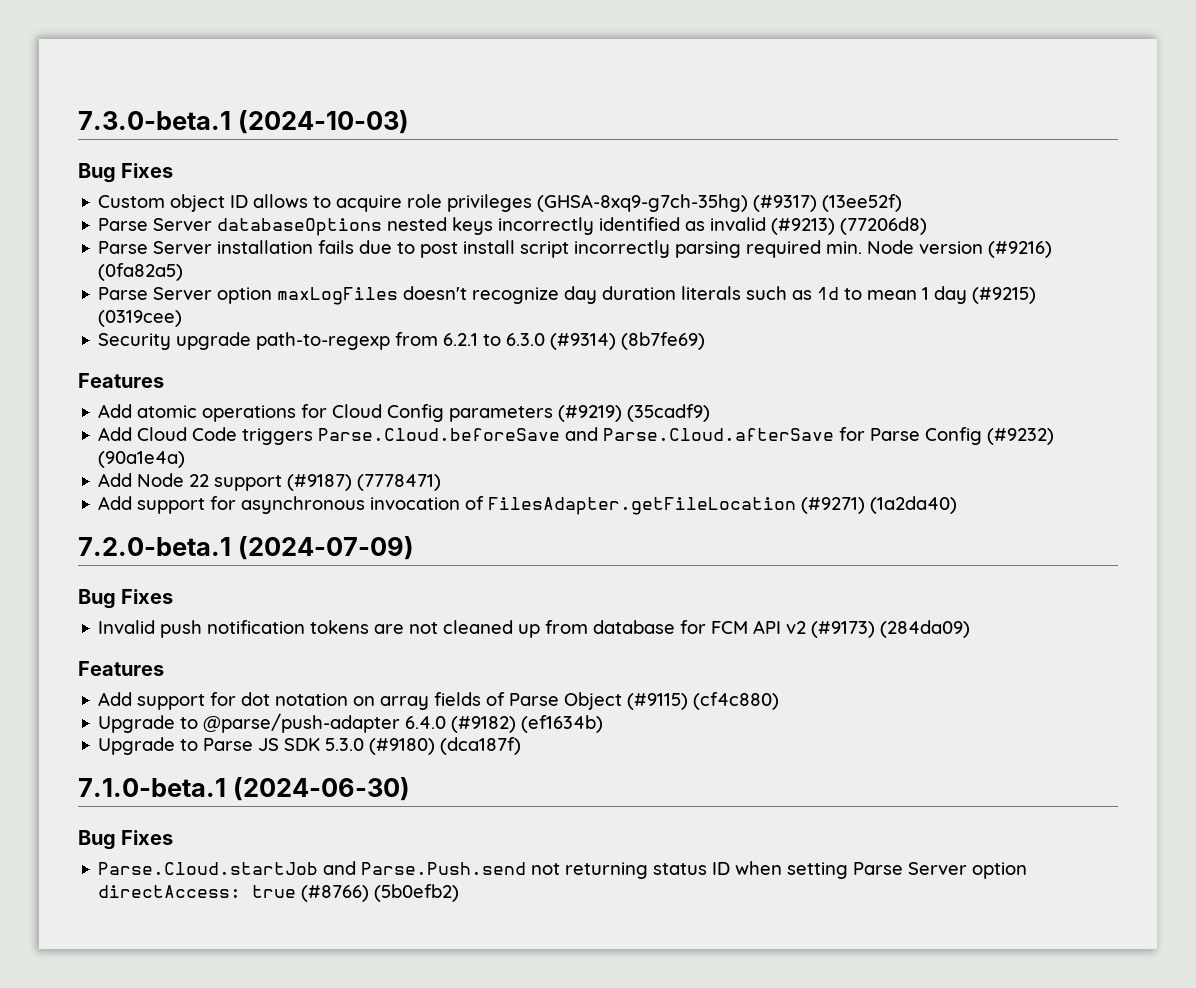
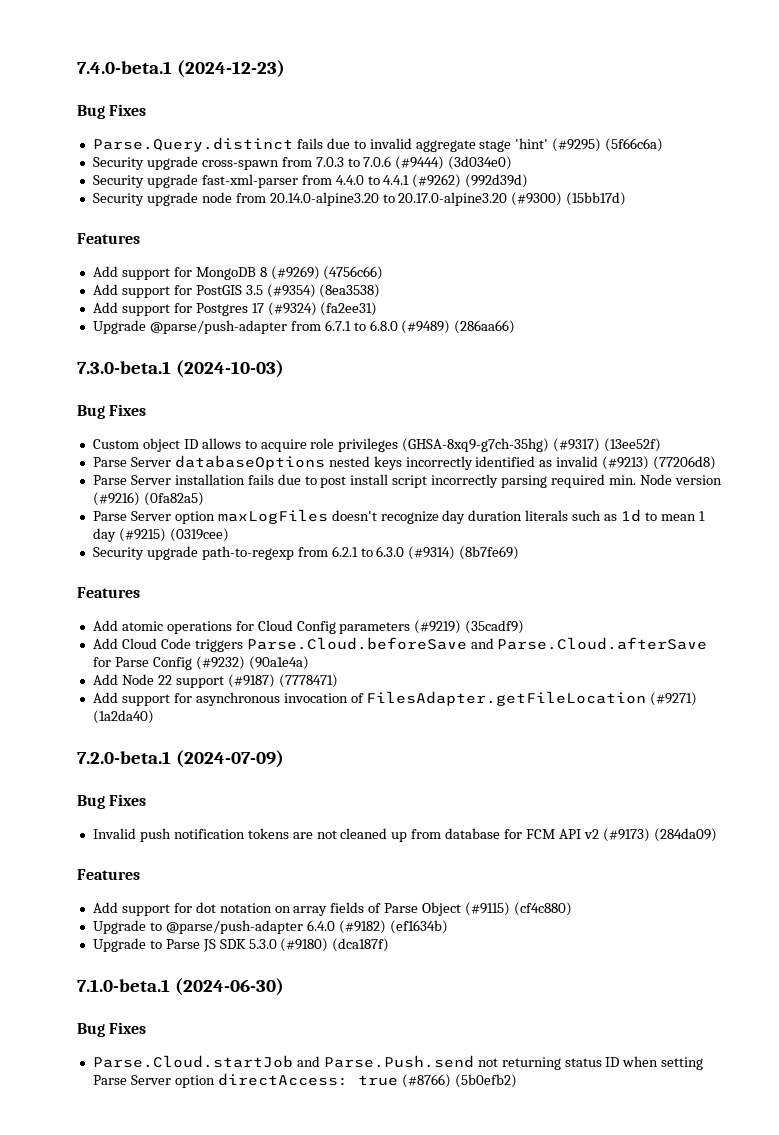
(78, 120) none -> [77,60,285,78] [77,104,147,119] [92,137,664,152] [92,156,513,170] [92,174,529,188] [92,192,627,206] [77,233,140,244] [92,266,384,280] [92,284,381,298] [92,302,378,316] [92,320,516,334] 7.4.0-beta.1 (2024-12-23) // Bug Fixes // Parse.Query.distinct fails due to invalid aggregate stage 'hint' (#9295) (5f66c6a) // Security upgrade cross-spawn from 7.0.3 to 7.0.6 (#9444) (3d034e0) // Security upgrade fast-xml-parser from 4.4.0 to 4.4.1 (#9262) (992d39d) // Security upgrade node from 20.14.0-alpine3.20 to 20.17.0-alpine3.20 (#9300) (15bb17d) // Features // Add support for MongoDB 8 (#9269) (4756c66) // Add support for PostGIS 3.5 (#9354) (8ea3538) // Add support for Postgres 17 (#9324) (fa2ee31) // Upgrade @parse/push-adapter from 6.7.1 to 6.8.0 (#9489) (286aa66) //

